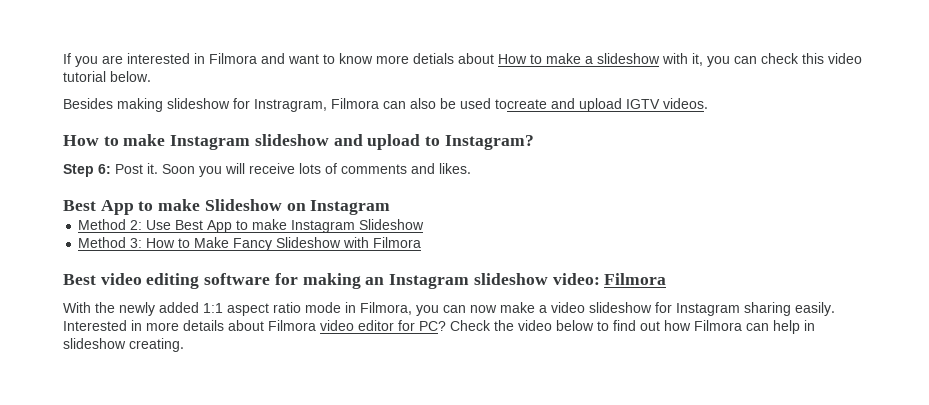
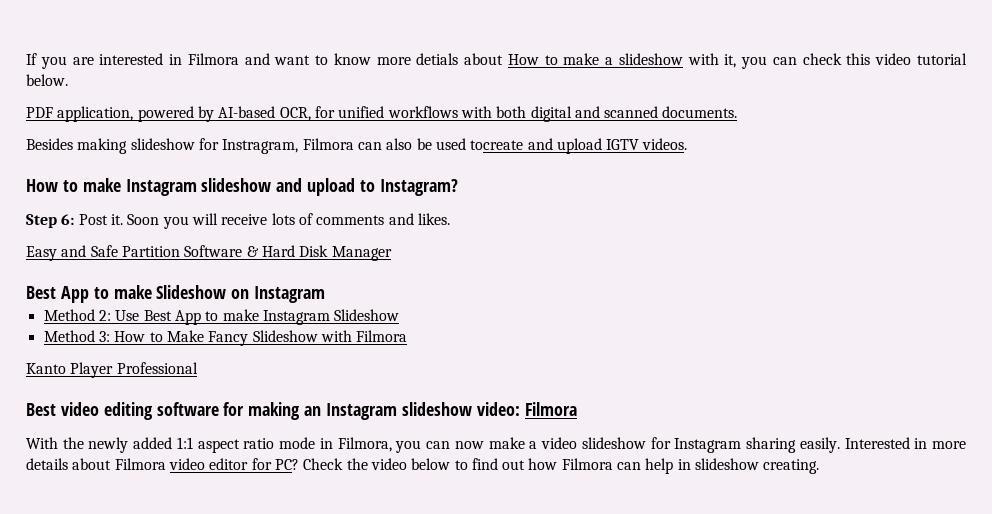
(151, 76) none -> [26,106,738,122] // PDF application, powered by AI-based OCR, for unified workflows with both digital and scanned documents.
(471, 168) none -> [26,245,392,261] // Easy and Safe Partition Software & Hard Disk Manager
(422, 242) none -> [26,362,198,378] // Kanto Player Professional

